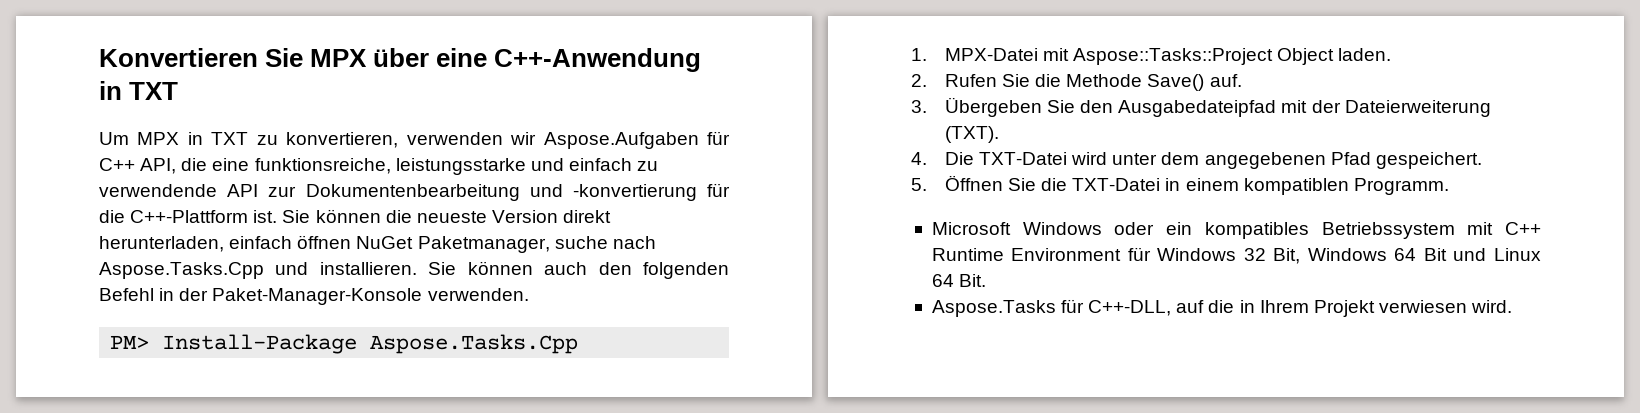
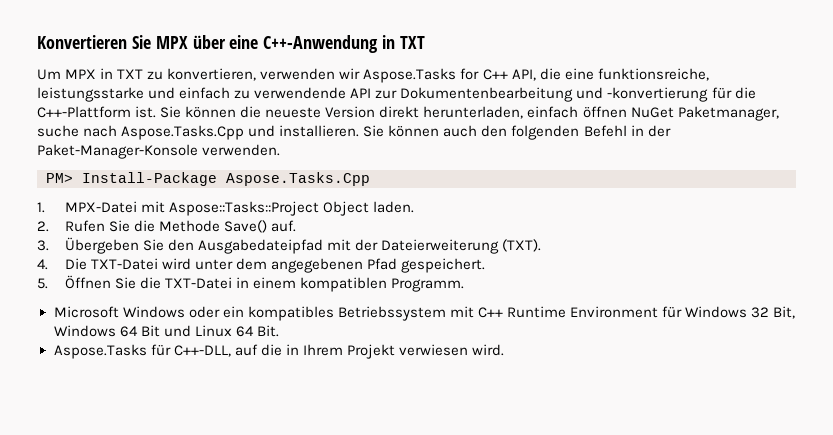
[543,131,731,149] Aspose.Aufgaben für -> [363,68,480,83] Aspose.Tasks for

